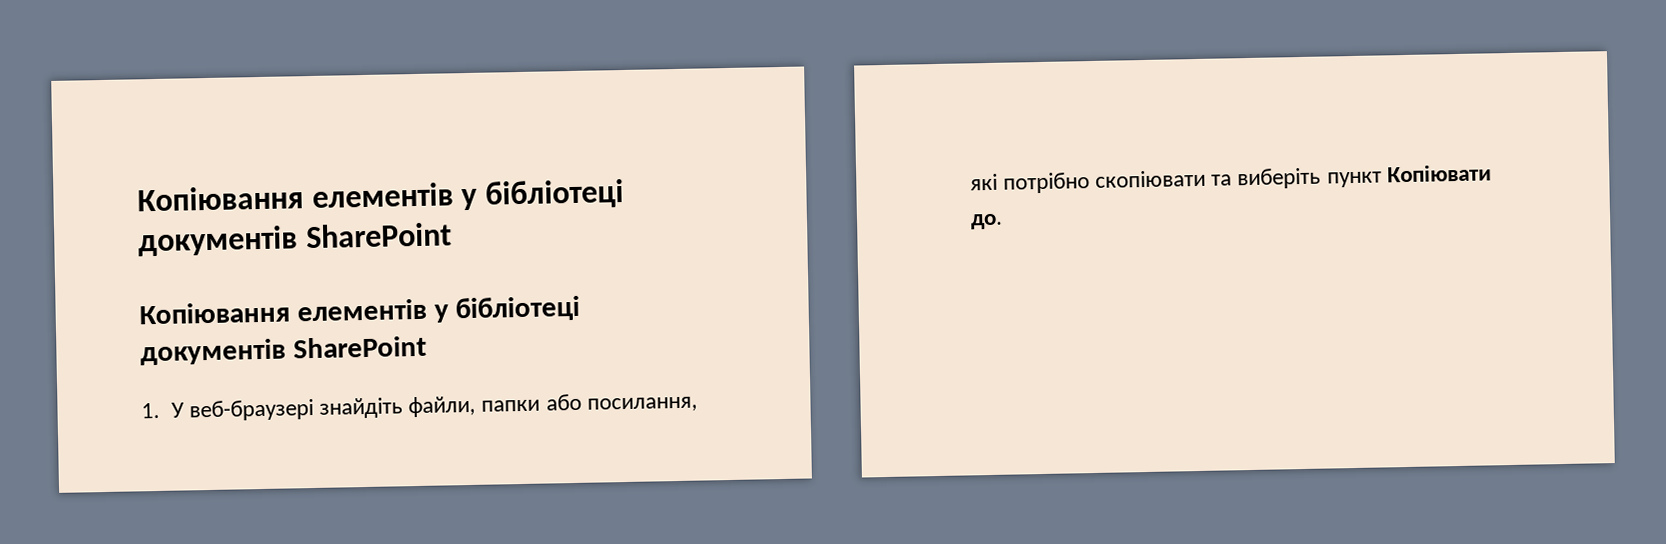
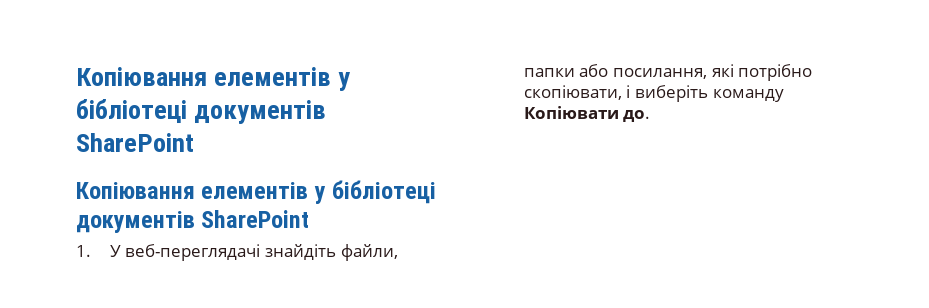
[188,398,314,422] веб-браузері -> [125,244,261,261] веб-переглядачі
[1094,167,1382,190] скопіювати та виберіть пункт -> [523,85,784,102] скопіювати, і виберіть команду

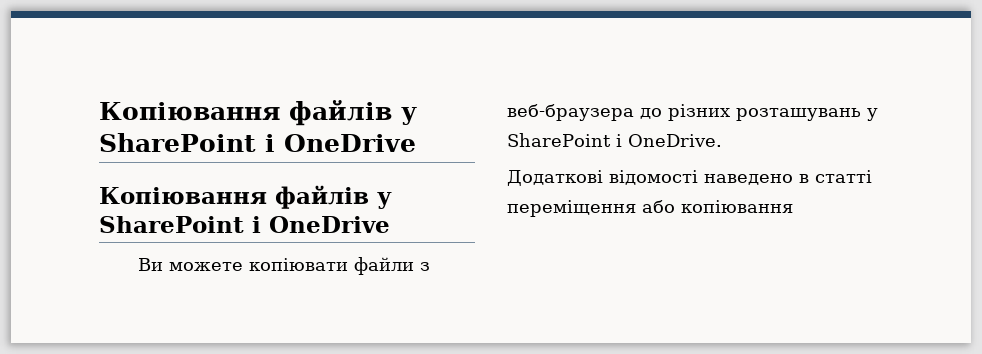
[76,67,351,91] [76,99,327,124] [76,133,194,152] [76,180,437,204] [76,210,310,233] [76,244,398,261] [523,64,813,81] [523,85,784,102] [523,106,651,122] Копіювання елементів у бібліотеці документів SharePoint // Копіювання елементів у бібліотеці документів SharePoint // 1. У веб-переглядачі знайдіть файли, папки або посилання, які потрібно скопіювати, і виберіть команду Копіювати до. -> [99,100,417,126] [99,133,416,152] [99,185,392,209] [99,216,390,233] [138,257,431,275] [507,104,878,121] [507,133,722,147] [507,170,872,186] [507,200,793,217] Копіювання файлів у SharePoint і OneDrive // Копіювання файлів у SharePoint і OneDrive // Ви можете копіювати файли з веб-браузера до різних розташувань у SharePoint і OneDrive. // Додаткові відомості наведено в статті переміщення або копіювання

